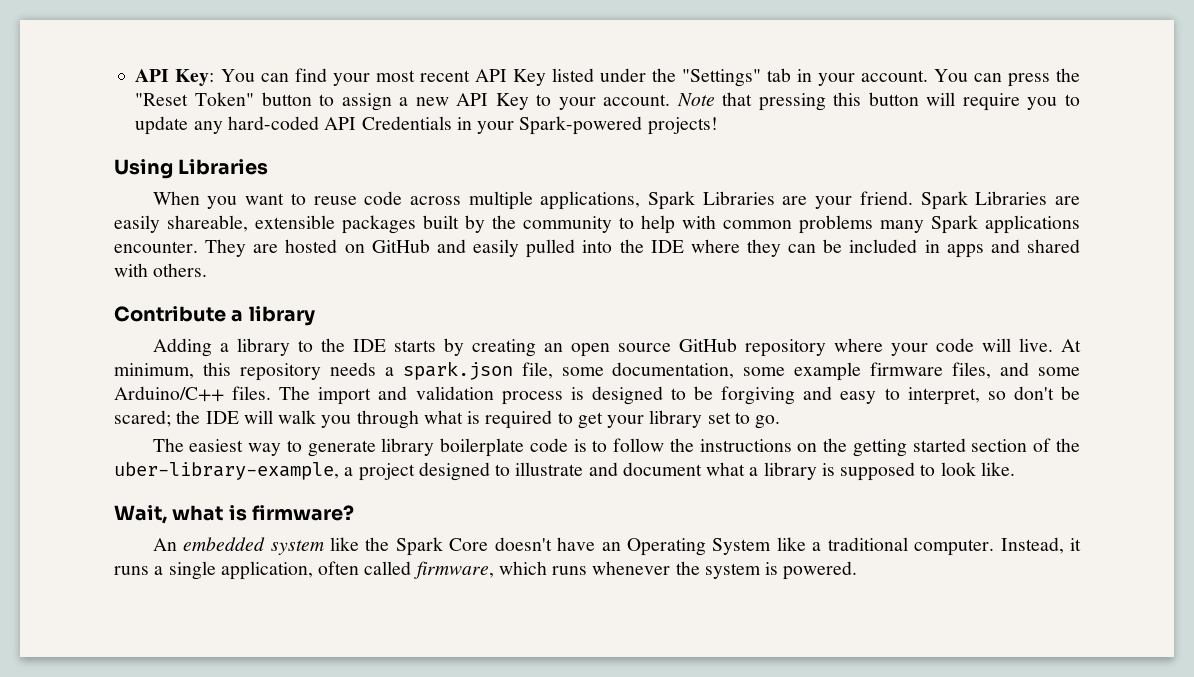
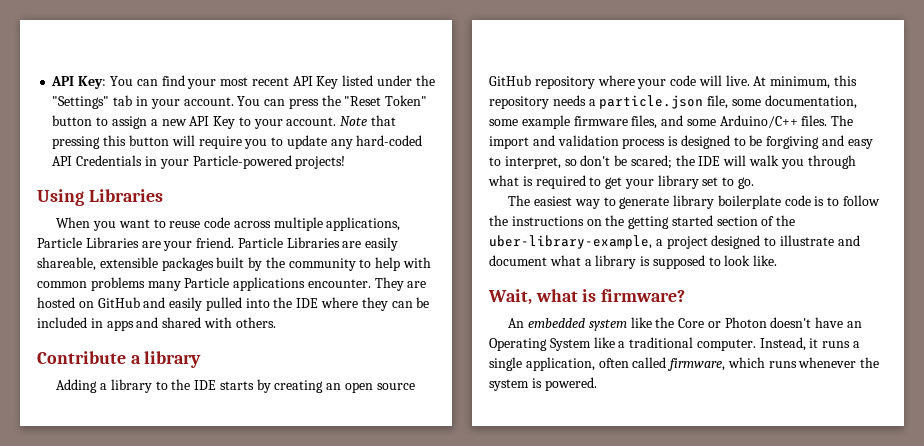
[519,116,643,135] Spark-powered -> [192,155,292,169] Particle-powered
[648,191,696,210] Spark -> [37,237,82,248] Particle
[920,191,968,210] Spark -> [237,237,283,248] Particle
[931,215,978,234] Spark -> [184,277,230,288] Particle
[402,361,513,380] spark.json -> [599,95,704,109] particle.json
[395,537,489,556] Spark Core -> [678,317,767,328] Core or Photon

